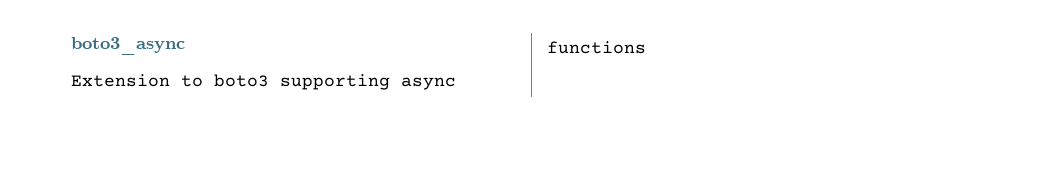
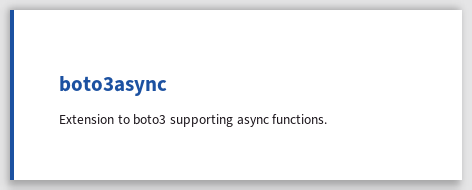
[71,37,185,55] boto3_async -> [59,76,167,96] boto3async
[547,41,646,54] functions -> [272,114,328,124] functions.

